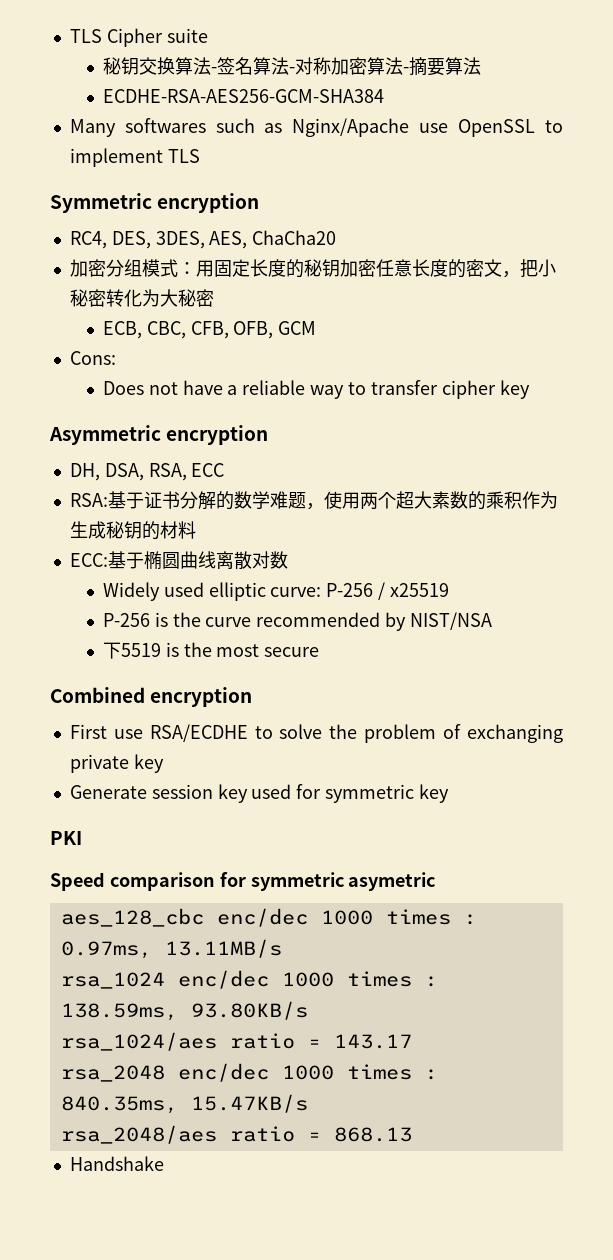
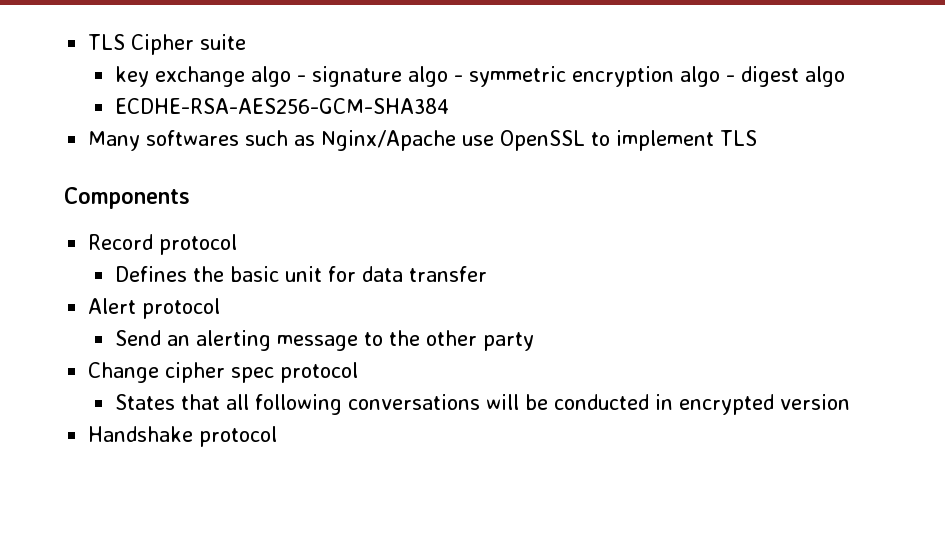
[102,57,481,76] 秘钥交换算法-签名算法-对称加密算法-摘要算法 -> [114,66,845,87] key exchange algo - signature algo - symmetric encryption algo - digest algo
[50,193,260,213] [69,230,337,249] [69,259,556,278] [69,289,214,307] [102,321,317,339] [69,351,116,365] [102,380,530,399] [49,425,269,445] [69,463,225,481] [69,491,558,510] [69,521,196,540] [69,551,288,570] [102,582,450,601] [102,612,493,631] [102,642,320,659] [50,687,253,707] [69,724,563,743] [69,754,164,773] [69,784,449,803] [50,831,82,845] [50,872,436,891] [60,908,477,927] [60,939,282,959] [60,970,438,989] [60,1001,308,1021] [60,1032,412,1051] [60,1063,438,1082] [60,1094,308,1114] [60,1125,412,1144] Symmetric encryption // RC4, DES, 3DES, AES, ChaCha20 // 加密分组模式：用固定长度的秘钥加密任意长度的密文，把小秘密转化为大秘密 // ECB, CBC, CFB, OFB, GCM // Cons: // Does not have a reliable way to transfer cipher key // Asymmetric encryption // DH, DSA, RSA, ECC // RSA:基于证书分解的数学难题，使用两个超大素数的乘积作为生成秘钥的材料 // ECC:基于椭圆曲线离散对数 // Widely used elliptic curve: P-256 / x25519 // P-256 is the curve recommended by NIST/NSA // 下5519 is the most secure // Combined encryption // First use RSA/ECDHE to solve the problem of exchanging private key // Generate session key used for symmetric key // PKI // Speed comparison for symmetric asymetric // aes_128_cbc enc/dec 1000 times : 0.97ms, 13.11MB/s // rsa_1024 enc/dec 1000 times : 138.59ms, 93.80KB/s // rsa_1024/aes ratio = 143.17 // rsa_2048 enc/dec 1000 times : 840.35ms, 15.47KB/s // rsa_2048/aes ratio = 868.13 -> [64,187,190,209] [88,234,238,255] [114,266,487,282] [88,298,221,319] [114,330,534,351] [88,362,359,383] [114,394,850,415] Components // Record protocol // Defines the basic unit for data transfer // Alert protocol // Send an alerting message to the other party // Change cipher spec protocol // States that all following conversations will be conducted in encrypted version
(164, 1163) none -> [199,426,278,447] protocol

